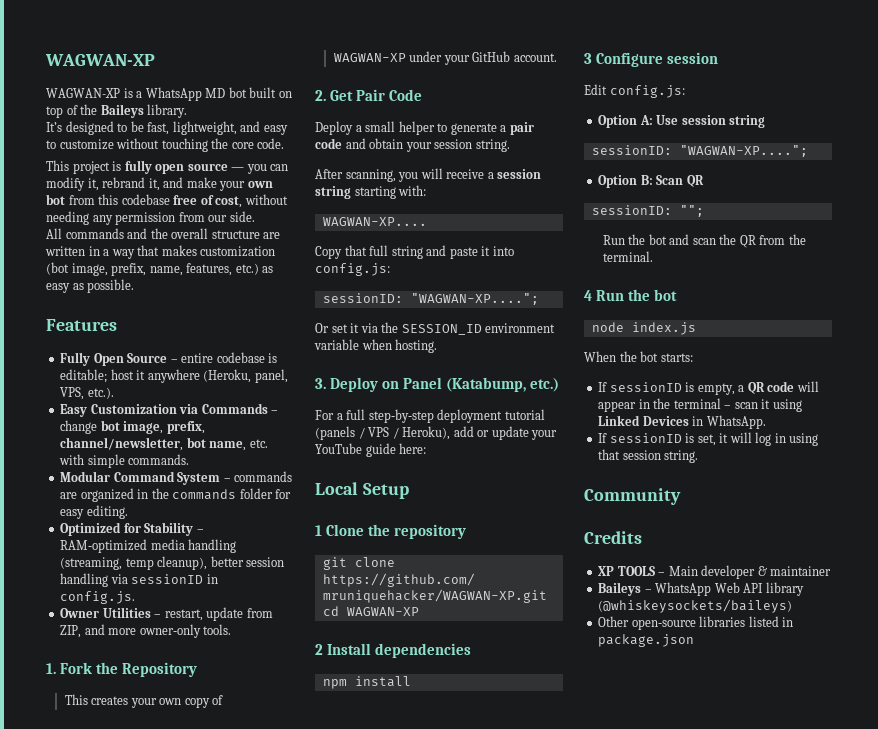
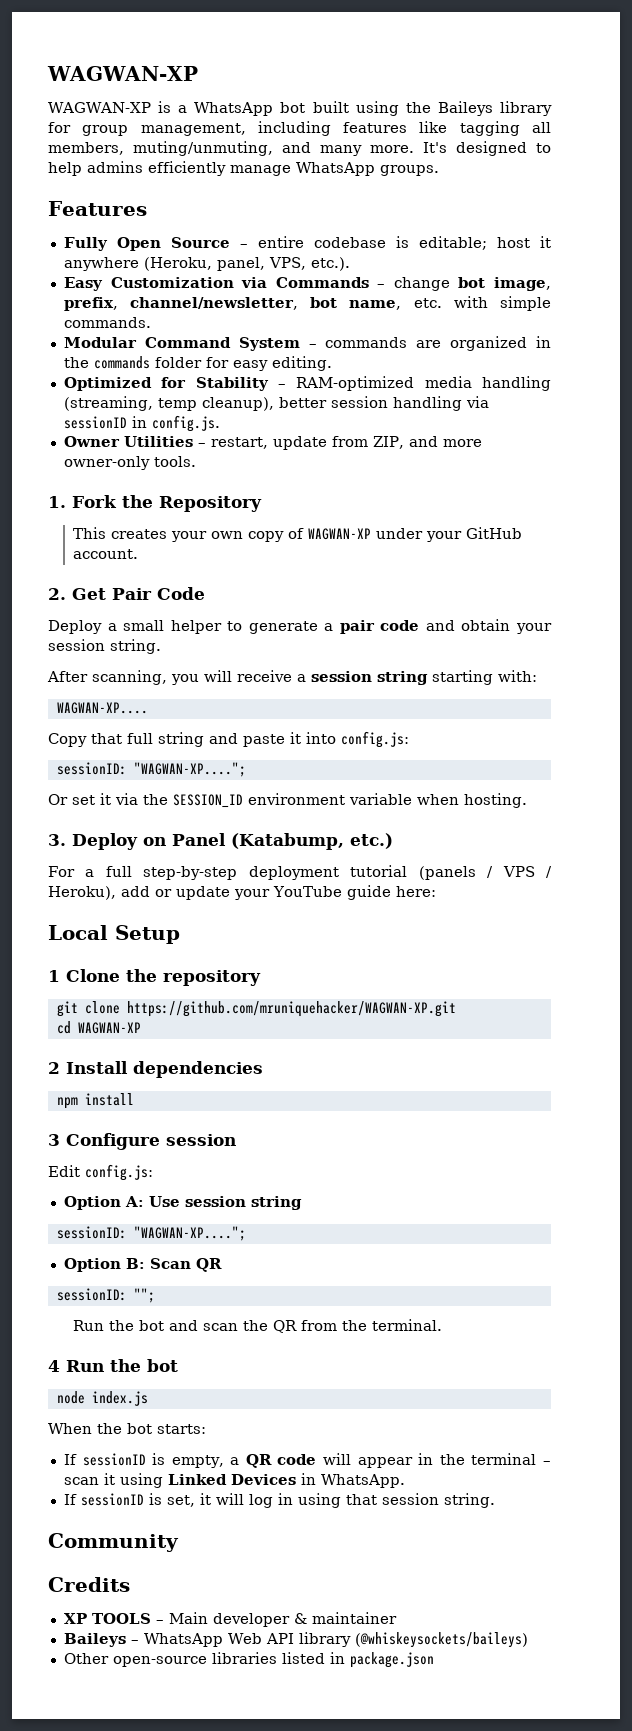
[205,88,226,98] MD -> (274, 109) none
[278,91,292,98] [46,104,188,118] [46,121,288,135] [46,138,285,152] [46,160,289,174] [46,177,273,191] [46,194,288,208] [46,211,255,225] [46,228,281,239] [45,245,276,259] [46,262,274,276] [46,279,135,293] on top of the Baileys library. // It’s designed to be fast, lightweight, and easy to customize without touching the core code. // This project is fully open source — you can modify it, rebrand it, and make your own bot from this codebase free of cost, without needing any permission from our side. // All commands and the overall structure are written in a way that makes customization (bot image, prefix, name, features, etc.) as easy as possible. -> [355,101,552,116] [48,121,551,136] [48,141,551,156] [48,161,439,176] using the Baileys library for group management, including features like tagging all members, muting/unmuting, and many more. It's designed to help admins efficiently manage WhatsApp groups.

